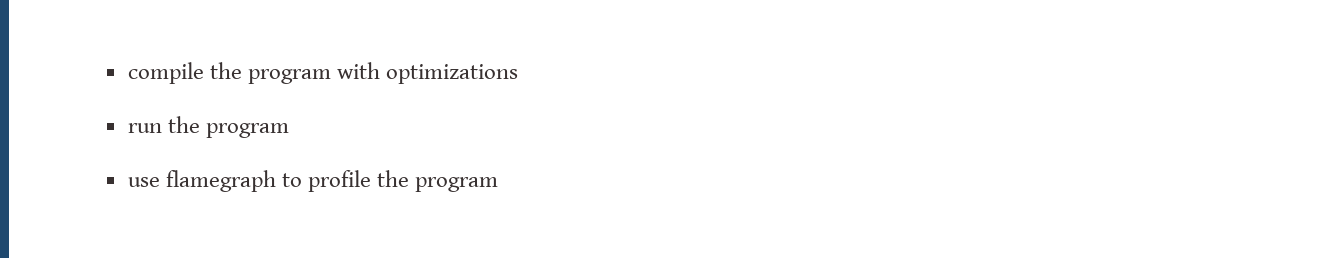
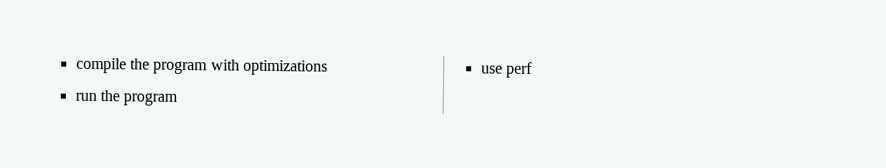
[165,170,499,192] flamegraph to profile the program -> [505,61,533,79] perf

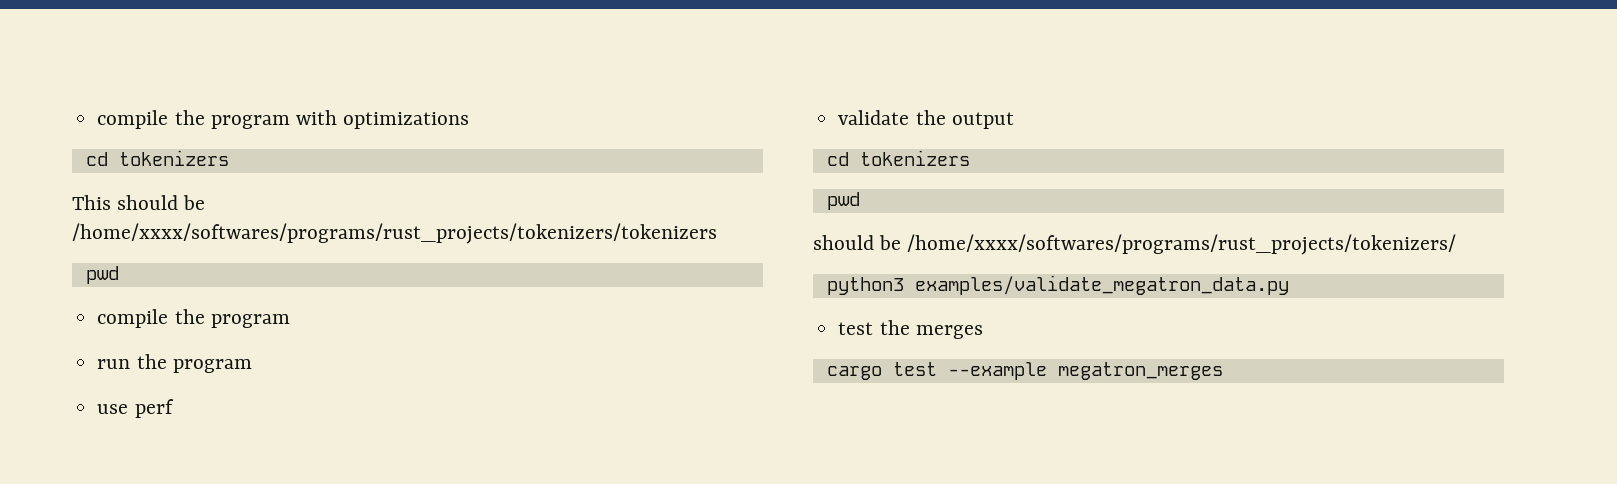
(328, 67) none -> [85,150,229,166] [72,195,206,210] [72,223,717,244] [85,266,119,284] [97,309,290,328] // cd tokenizers // This should be /home/xxxx/softwares/programs/rust_projects/tokenizers/tokenizers // pwd // compile the program
(533, 70) none -> [838,110,1014,129] [826,150,970,166] [826,192,860,210] [813,234,1457,255] [826,275,1289,295] [838,320,983,339] [826,362,1223,380] // validate the output // cd tokenizers // pwd // should be /home/xxxx/softwares/programs/rust_projects/tokenizers/ // python3 examples/validate_megatron_data.py // test the merges // cargo test --example megatron_merges

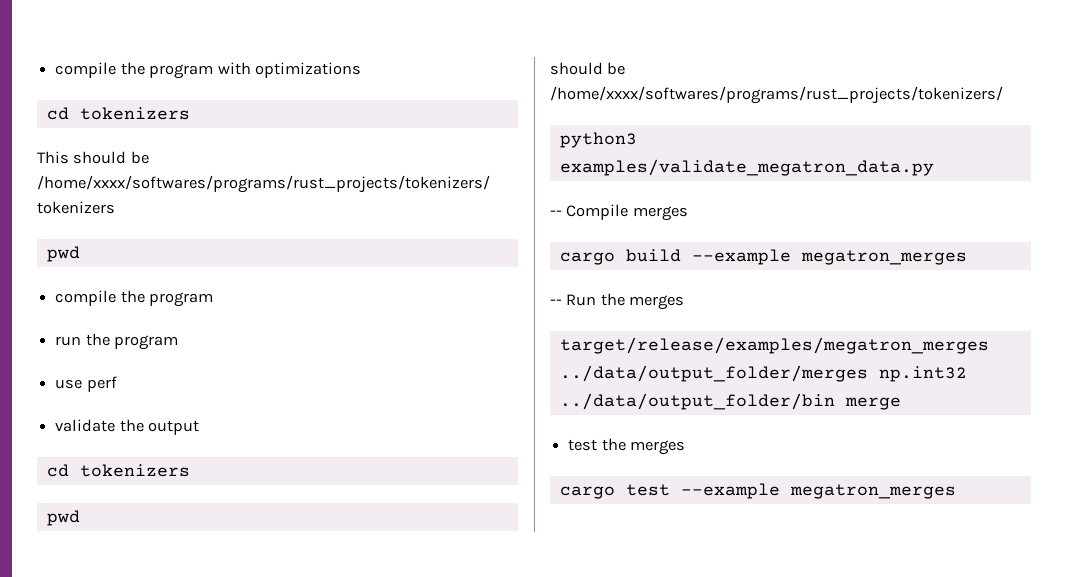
(1289, 285) none -> [550,204,688,221] [559,249,967,265] [550,293,685,310] [559,337,989,354] [559,365,967,382] [559,393,901,410] // -- Compile merges // cargo build --example megatron_merges // -- Run the merges // target/release/examples/megatron_merges ../data/output_folder/merges np.int32 ../data/output_folder/bin merge

